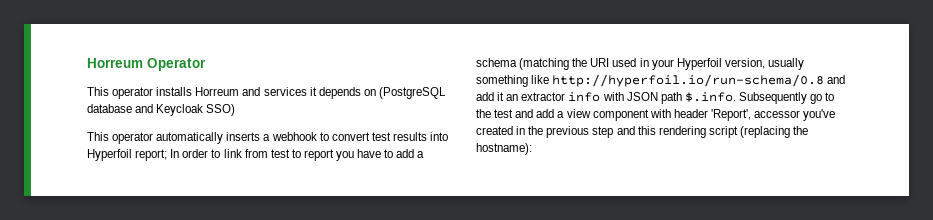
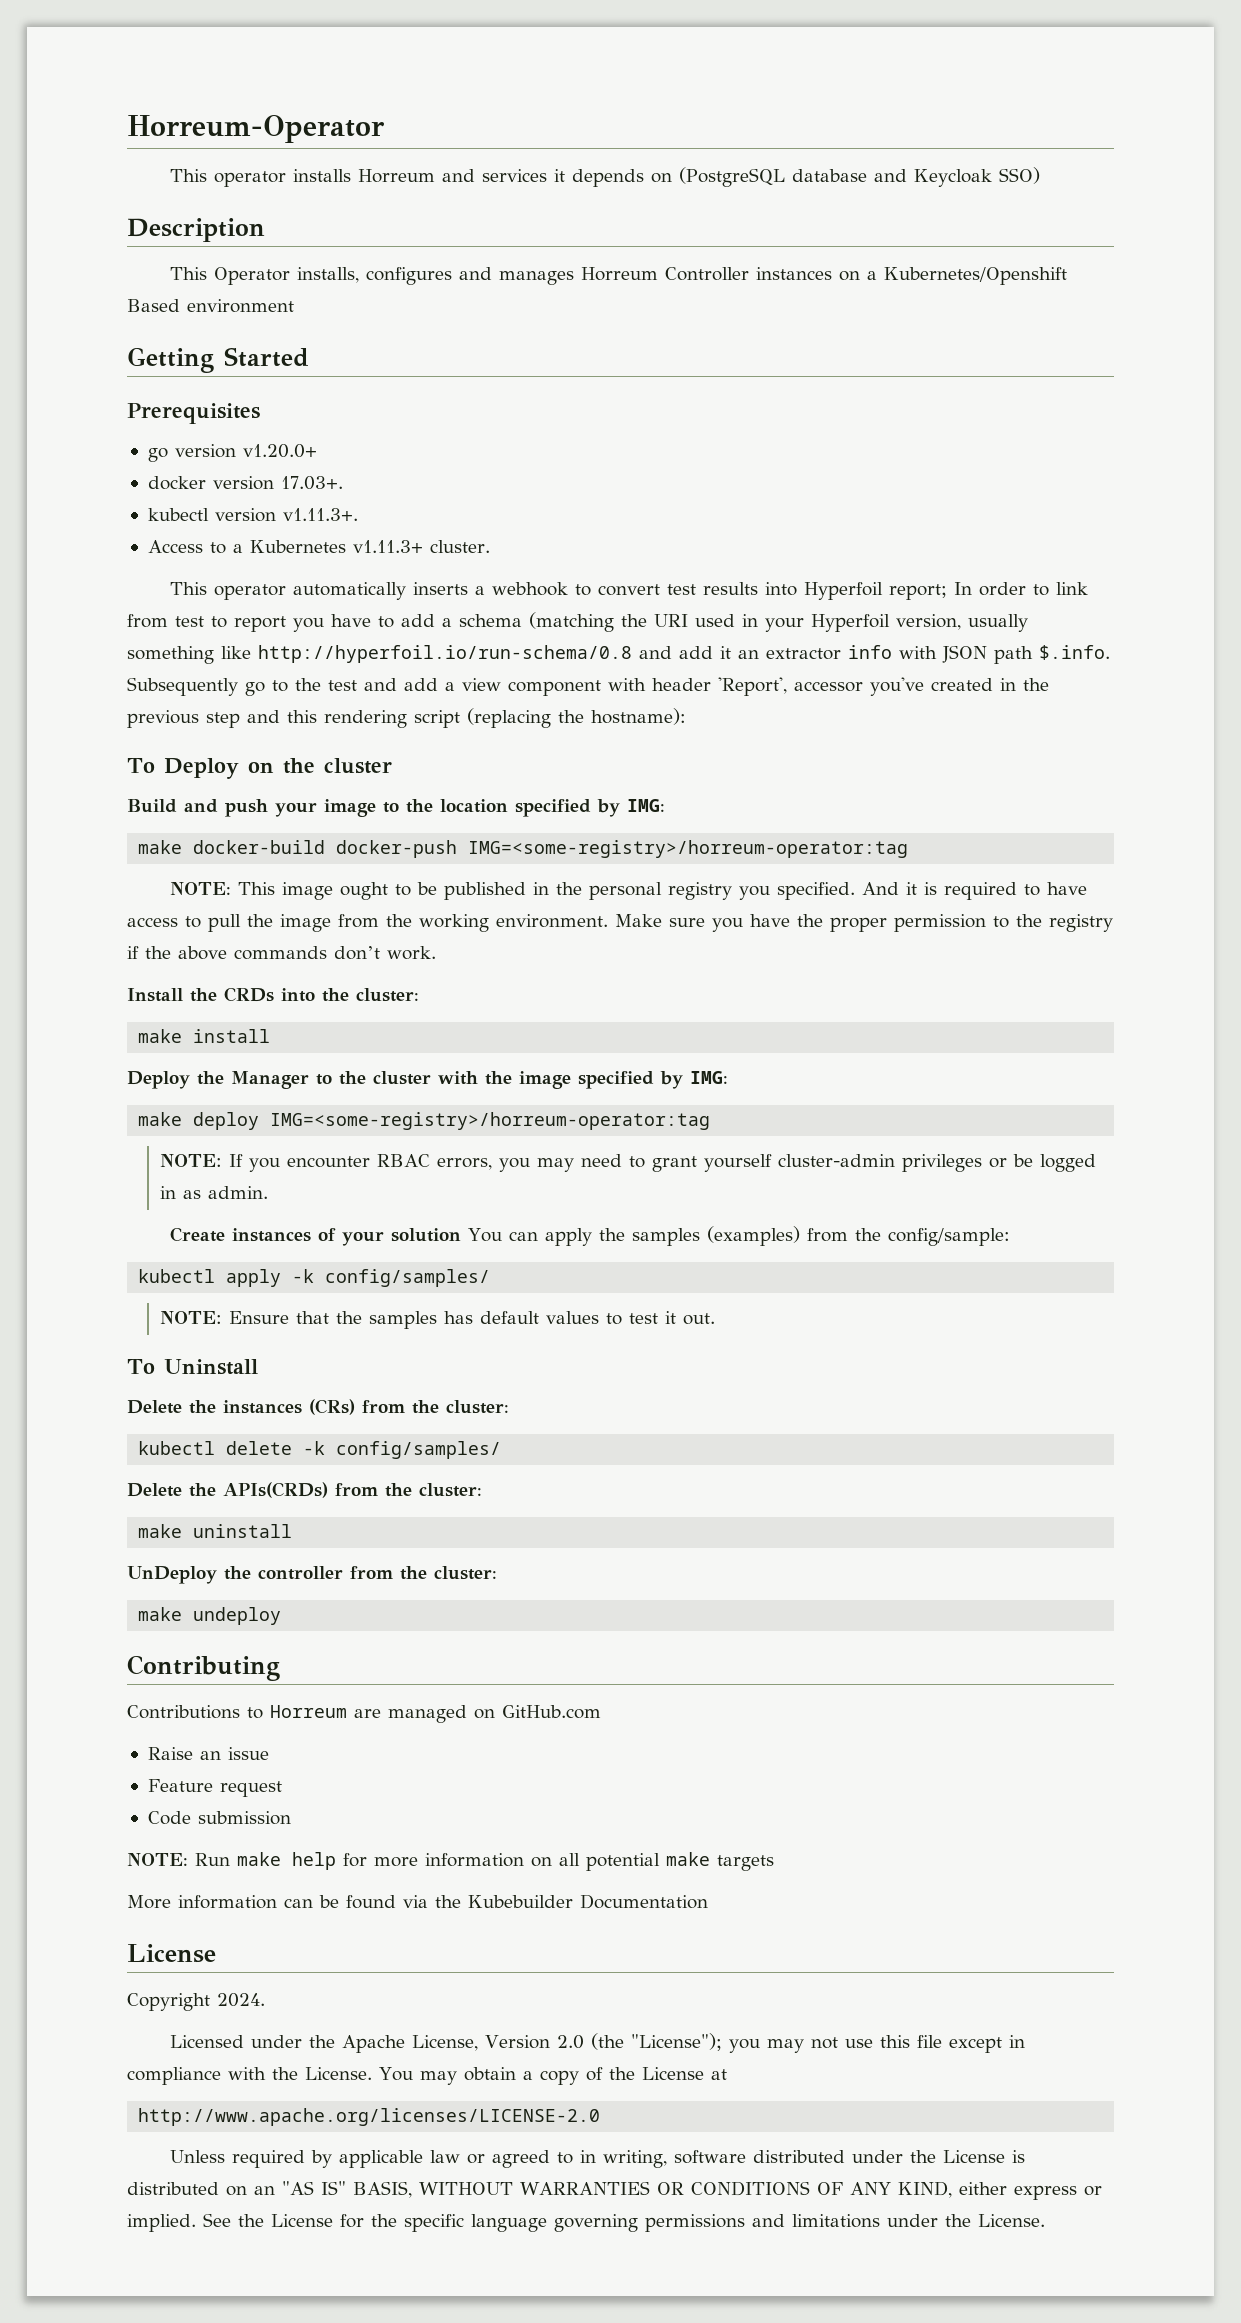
[87,58,206,71] Horreum Operator -> [127,115,385,143] Horreum-Operator
(236, 110) none -> [127,218,265,242] [169,267,1067,285] [127,299,294,313] [127,347,309,373] [127,403,260,424] [147,444,317,462] [147,476,343,490] [147,508,358,522] [147,540,490,554] // Description // This Operator installs, configures and manages Horreum Controller instances on a Kubernetes/Openshift Based environment // Getting Started // Prerequisites // go version v1.20.0+ // docker version 17.03+. // kubectl version v1.11.3+. // Access to a Kubernetes v1.11.3+ cluster.
(532, 149) none -> [127,758,392,779] [127,799,665,817] [138,840,909,858] [169,882,1087,900] [127,914,1113,932] [127,946,436,960] [127,987,419,1002] [138,1029,271,1043] [127,1071,728,1089] [138,1112,711,1130] [159,1154,1096,1172] [159,1186,268,1199] [169,1226,1010,1246] [138,1269,491,1287] [159,1311,715,1329] [127,1359,258,1375] [127,1399,509,1415] [138,1441,502,1459] [127,1482,482,1498] [138,1524,293,1538] [127,1566,497,1584] [138,1607,282,1625] [127,1655,280,1681] [127,1705,601,1723] [147,1747,269,1760] [147,1779,282,1797] [147,1811,291,1825] [127,1852,774,1871] [127,1894,708,1909] [127,1944,216,1963] [127,1993,265,2011] [169,2033,1025,2053] [127,2067,727,2085] [138,2108,601,2126] [169,2150,1025,2168] [127,2181,1102,2200] [127,2213,1045,2232] // To Deploy on the cluster // Build and push your image to the location specified by IMG: // make docker-build docker-push IMG=<some-registry>/horreum-operator:tag // NOTE: This image ought to be published in the personal registry you specified. And it is required to have access to pull the image from the working environment. Make sure you have the proper permission to the registry if the above commands don’t work. // Install the CRDs into the cluster: // make install // Deploy the Manager to the cluster with the image specified by IMG: // make deploy IMG=<some-registry>/horreum-operator:tag // NOTE: If you encounter RBAC errors, you may need to grant yourself cluster-admin privileges or be logged in as admin. // Create instances of your solution You can apply the samples (examples) from the config/sample: // kubectl apply -k config/samples/ // NOTE: Ensure that the samples has default values to test it out. // To Uninstall // Delete the instances (CRs) from the cluster: // kubectl delete -k config/samples/ // Delete the APIs(CRDs) from the cluster: // make uninstall // UnDeploy the controller from the cluster: // make undeploy // Contributing // Contributions to Horreum are managed on GitHub.com // Raise an issue // Feature request // Code submission // NOTE: Run make help for more information on all potential make targets // More information can be found via the Kubebuilder Documentation // License // Copyright 2024. // Licensed under the Apache License, Version 2.0 (the "License"); you may not use this file except in compliance with the License. You may obtain a copy of the License at // http://www.apache.org/licenses/LICENSE-2.0 // Unless required by applicable law or agreed to in writing, software distributed under the License is distributed on an "AS IS" BASIS, WITHOUT WARRANTIES OR CONDITIONS OF ANY KIND, either express or implied. See the License for the specific language governing permissions and limitations under the License.

